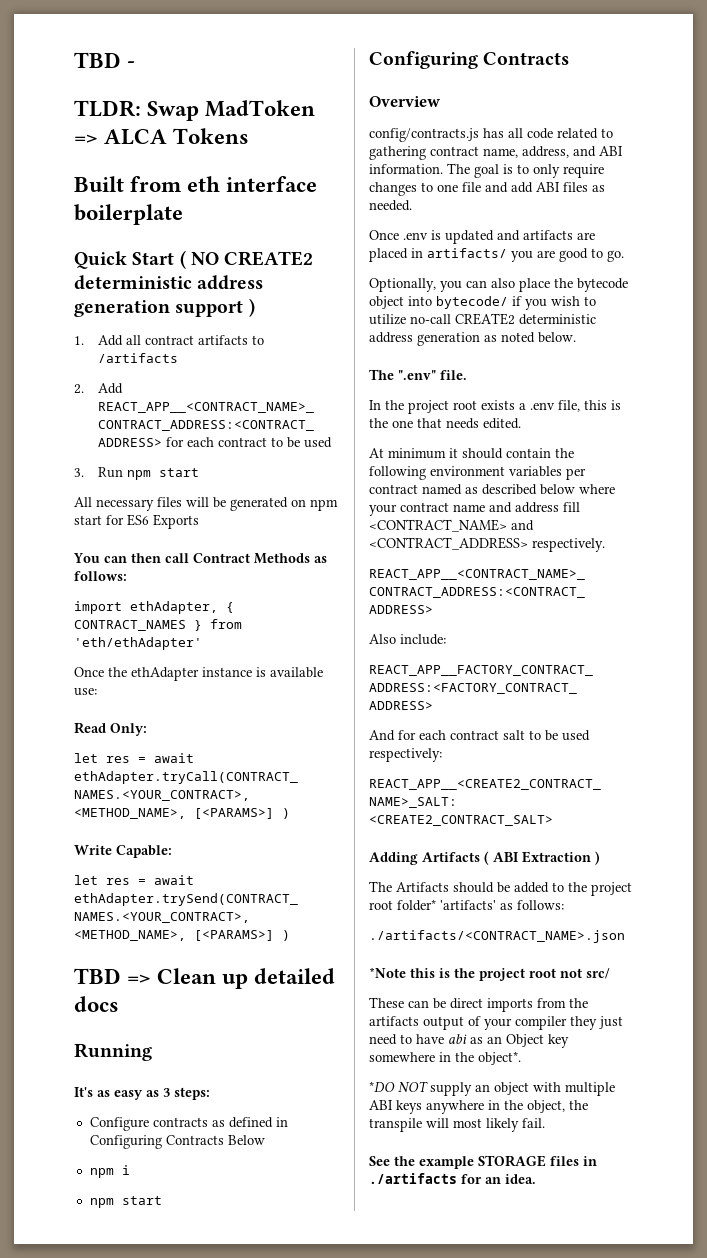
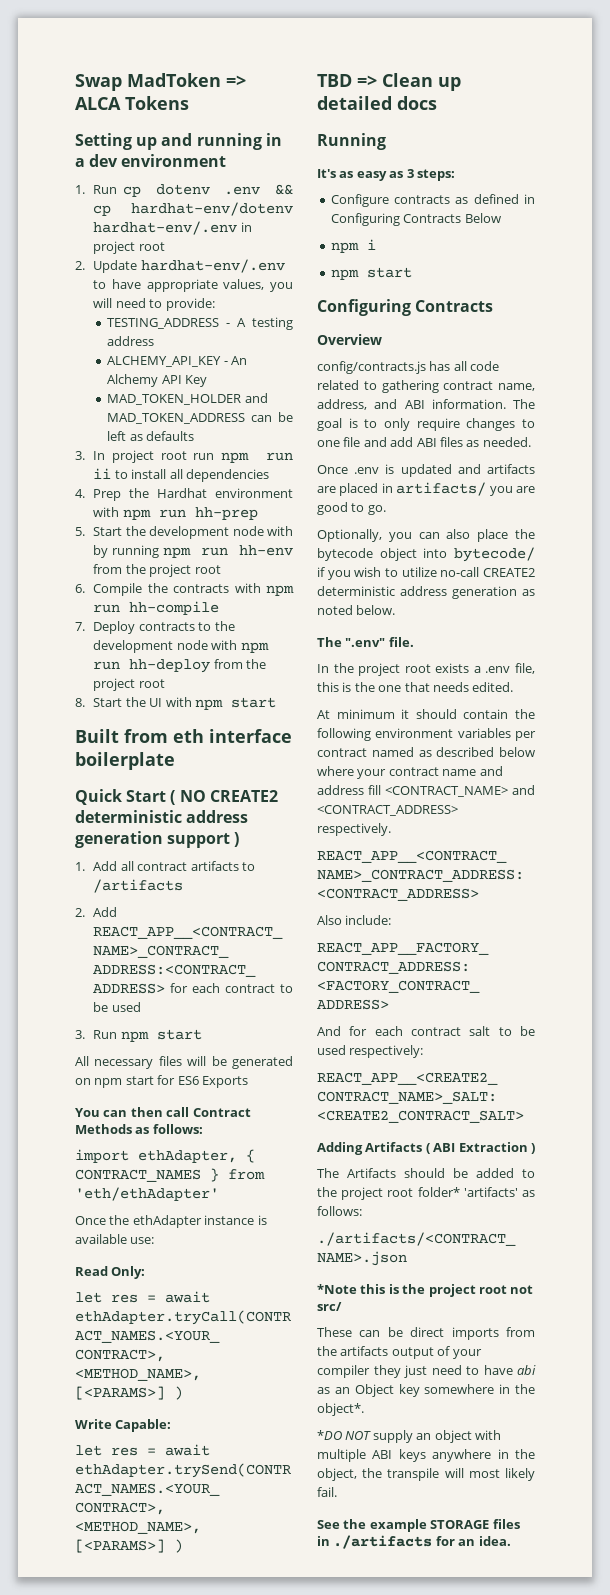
[74,52,136,68] [74,100,141,117] TBD - // TLDR: -> (75, 82) none
(250, 136) none -> [75,133,282,150] [75,154,227,167] [75,184,293,197] [93,202,293,216] [93,221,252,235] [93,241,165,254] [75,259,285,273] [93,279,293,292] [93,298,215,311] [107,317,293,330] [107,336,155,346] [107,356,247,367] [107,374,207,387] [107,393,268,405] [107,412,293,424] [107,431,194,441] [75,450,293,463] [93,468,269,482] [75,488,293,501] [93,507,258,520] [75,526,293,539] [93,545,293,558] [93,564,221,577] [75,583,294,596] [93,601,220,615] [75,621,235,634] [93,640,269,653] [93,659,267,673] [93,678,165,691] [75,697,276,710] // Setting up and running in a dev environment // 1. Run cp dotenv .env && cp hardhat-env/dotenv hardhat-env/.env in project root // 2. Update hardhat-env/.env to have appropriate values, you will need to provide: // TESTING_ADDRESS - A testing address // ALCHEMY_API_KEY - An Alchemy API Key // MAD_TOKEN_HOLDER and MAD_TOKEN_ADDRESS can be left as defaults // 3. In project root run npm run ii to install all dependencies // 4. Prep the Hardhat environment with npm run hh-prep // 5. Start the development node with by running npm run hh-env from the project root // 6. Compile the contracts with npm run hh-compile // 7. Deploy contracts to the development node with npm run hh-deploy from the project root // 8. Start the UI with npm start

